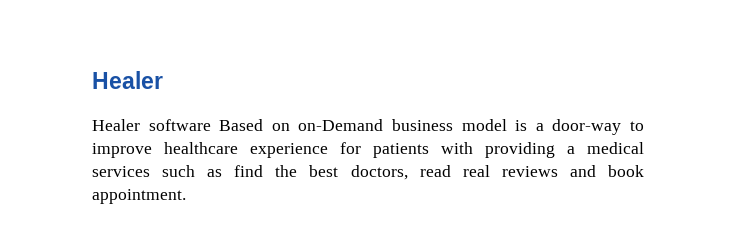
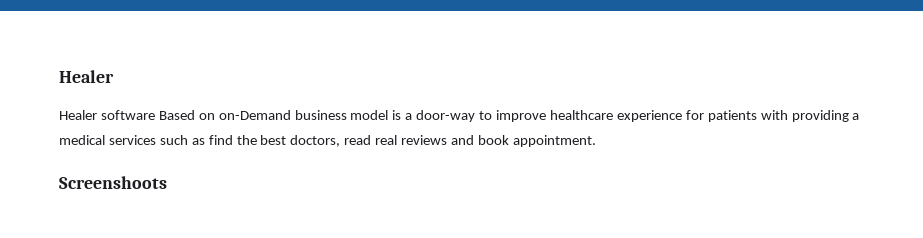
(186, 196) none -> [59,176,167,189] // Screenshoots

